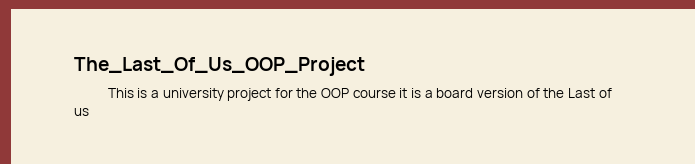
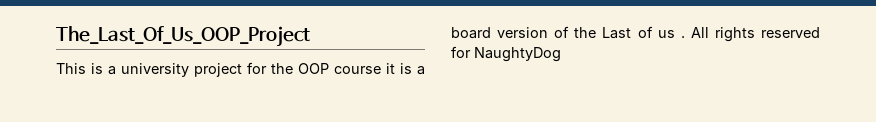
(89, 112) none -> [680,27,820,42] [451,46,561,62] . All rights reserved for NaughtyDog

